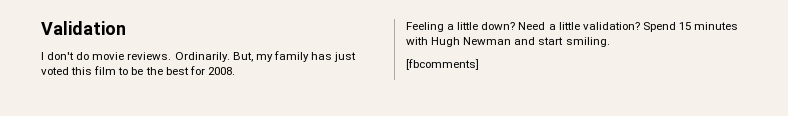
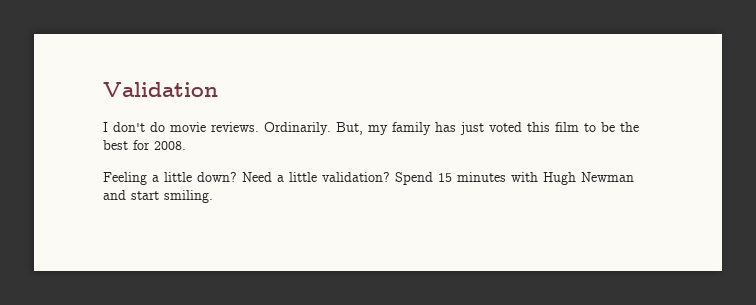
[406,59,479,70] // [fbcomments] -> (213, 196) none

